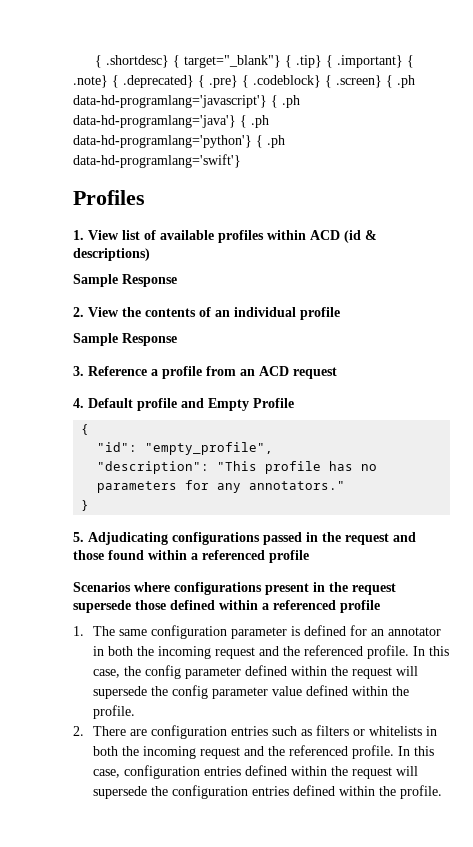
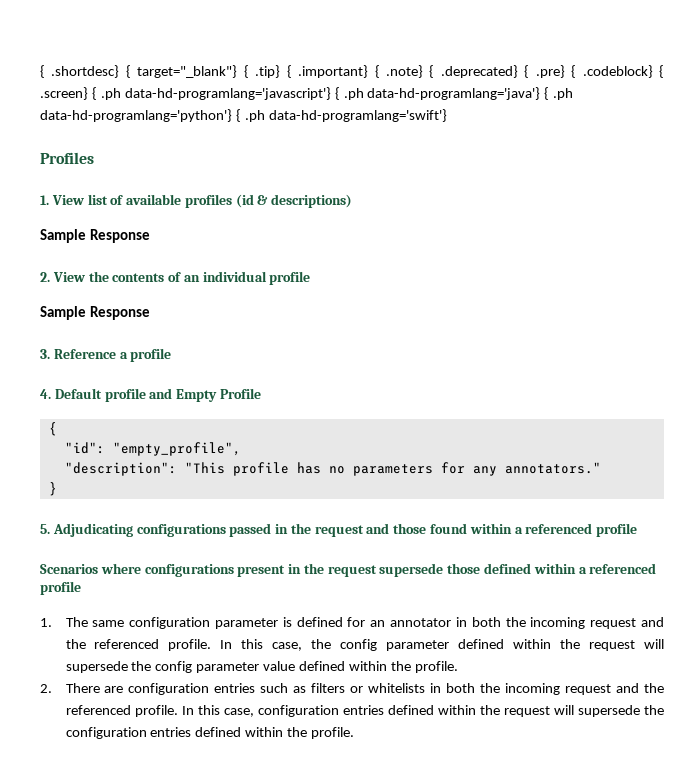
[267,230,340,240] within ACD -> (232, 201) none
[206,366,337,379] from an ACD request -> (172, 355) none

